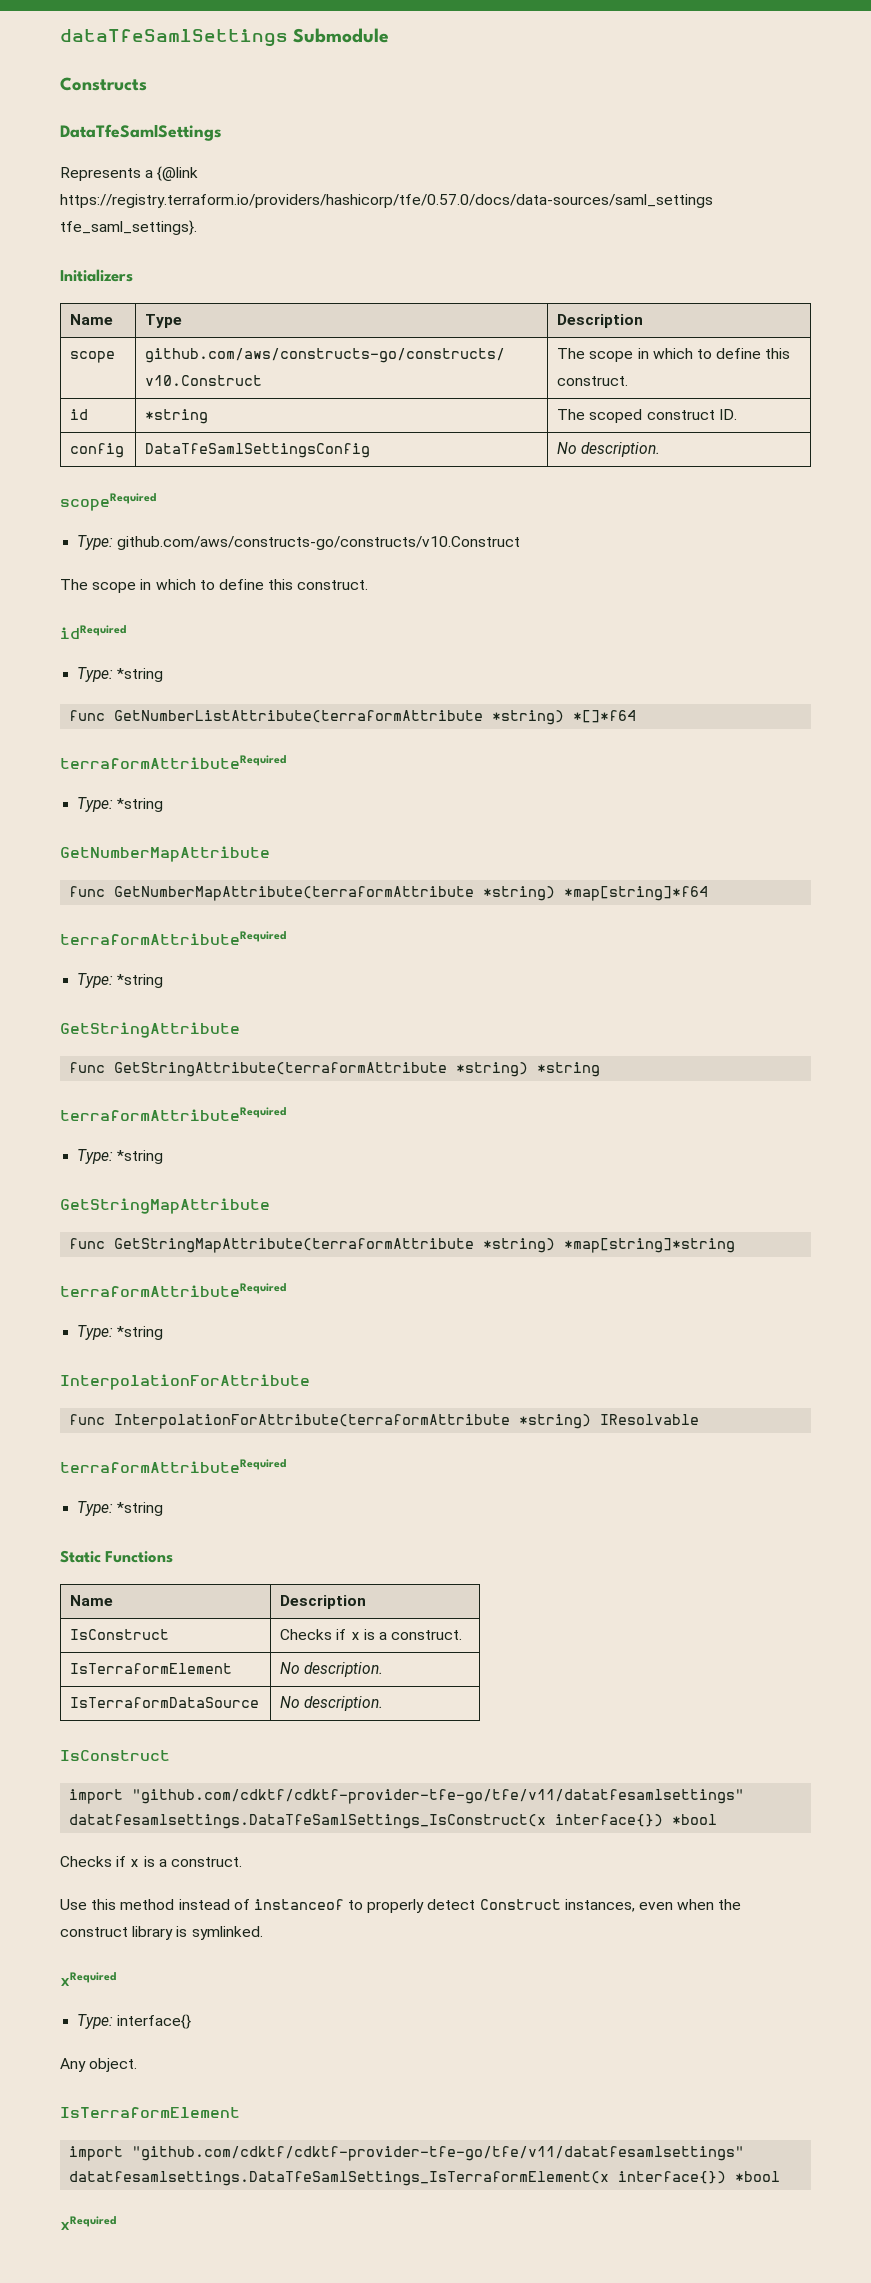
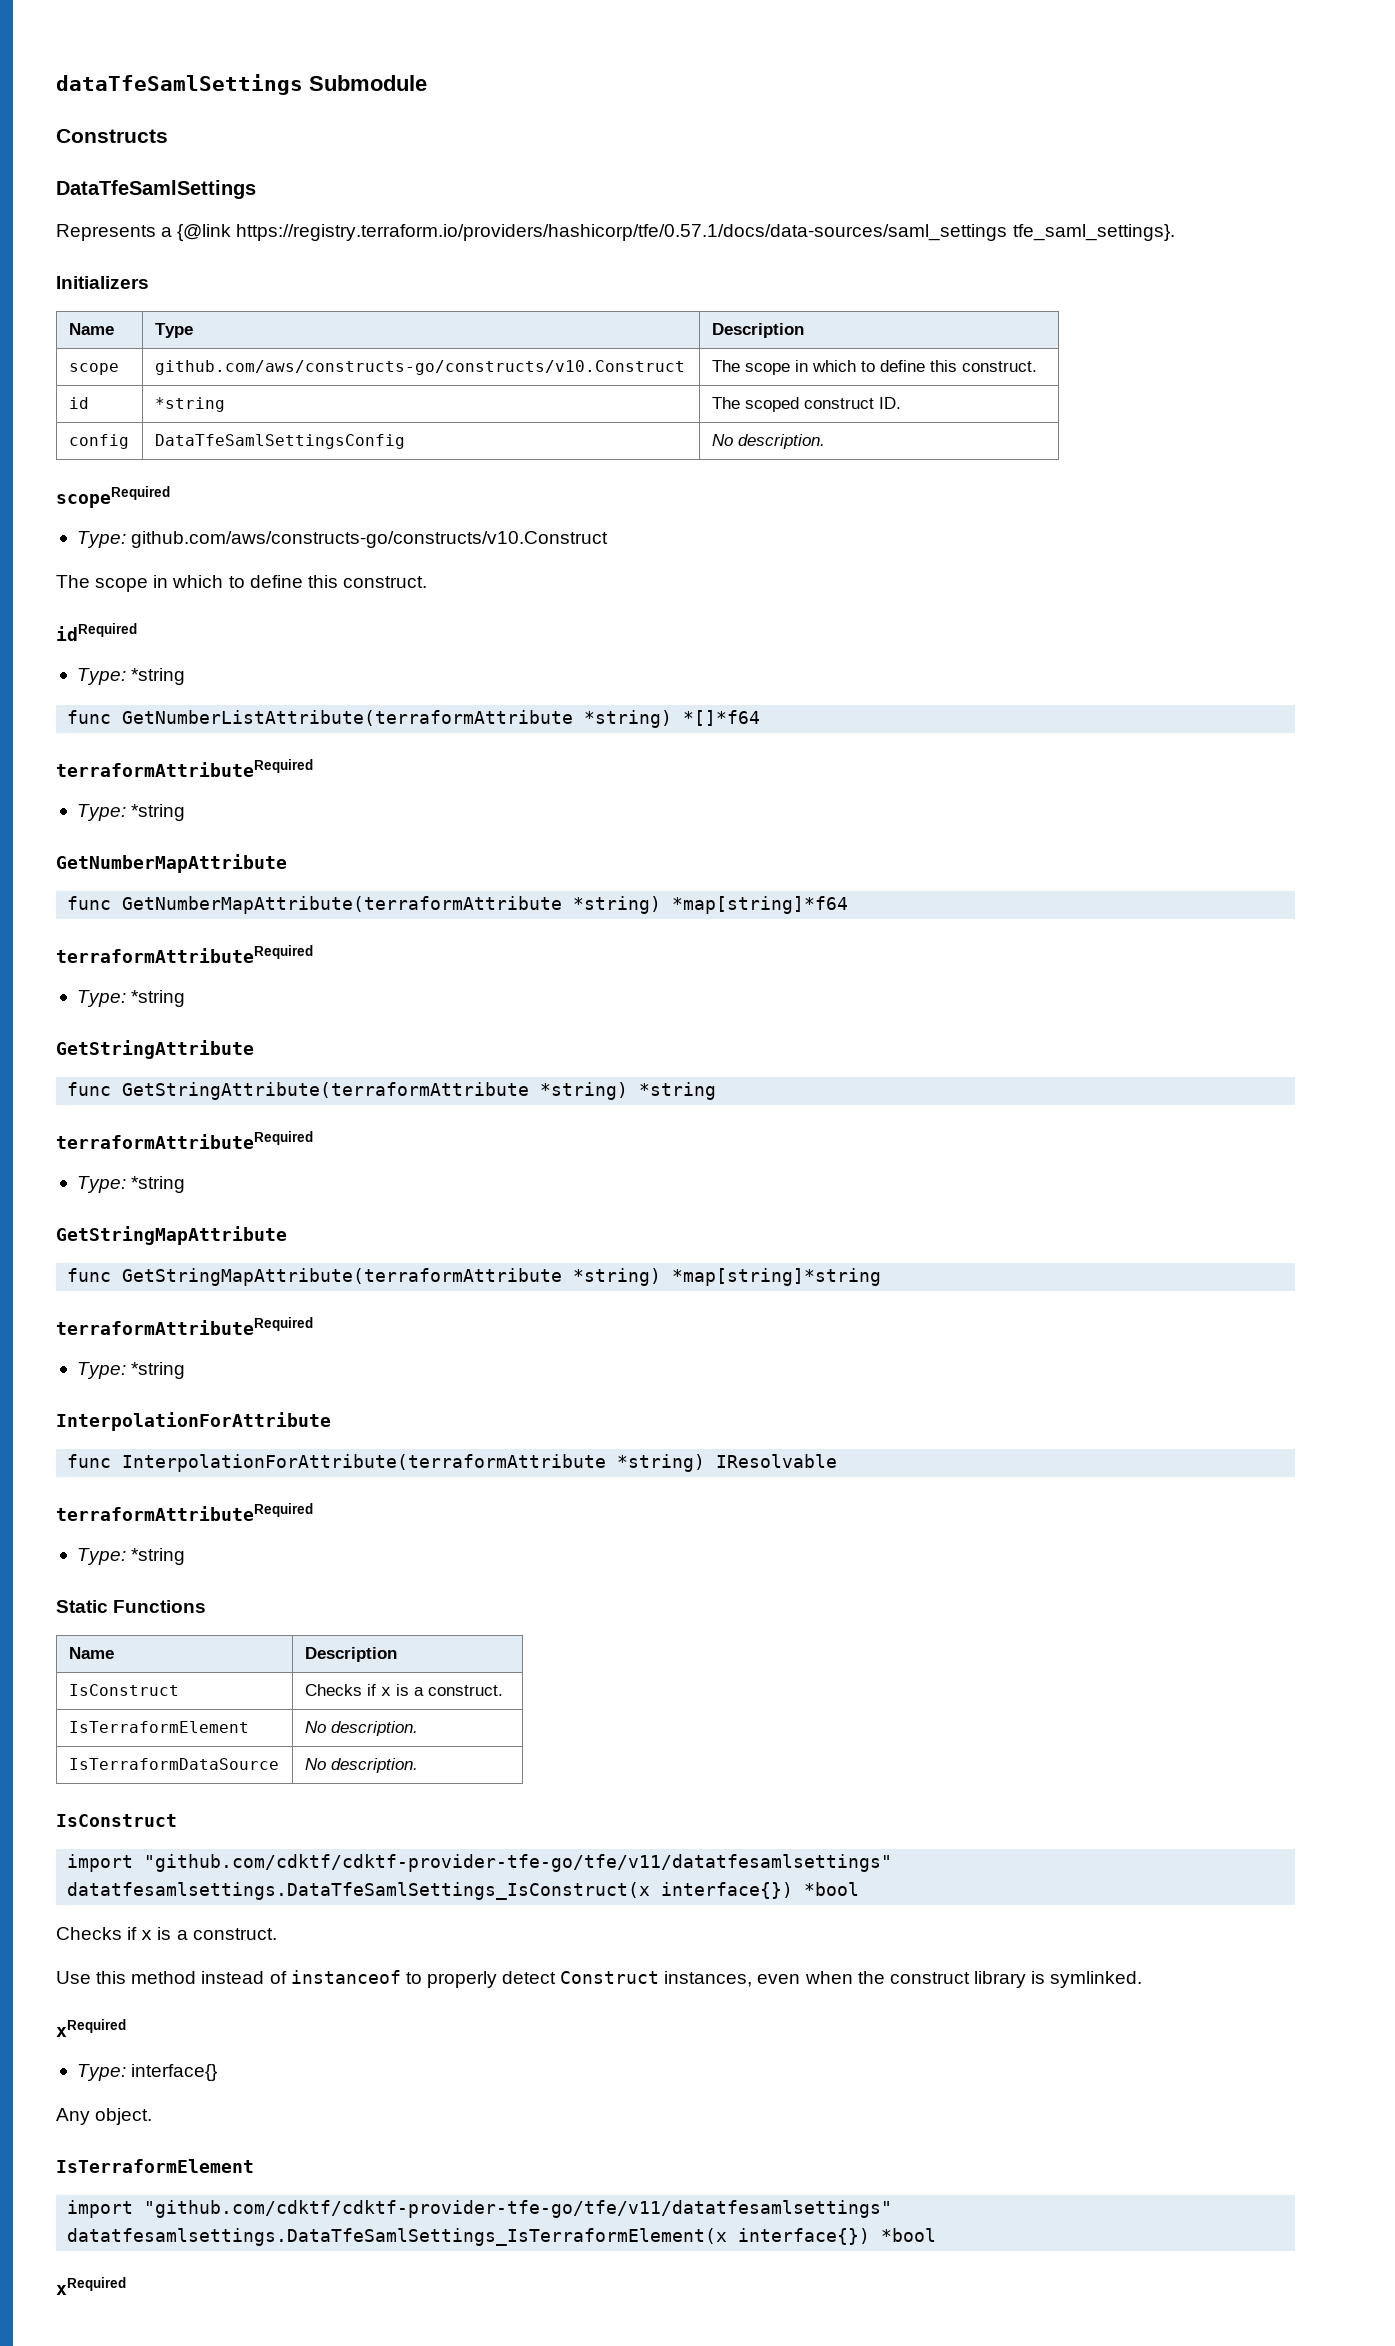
[60,194,713,208] https://registry.terraform.io/providers/hashicorp/tfe/0.57.0/docs/data-sources/saml_settings -> [236,224,1008,241] https://registry.terraform.io/providers/hashicorp/tfe/0.57.1/docs/data-sources/saml_settings

